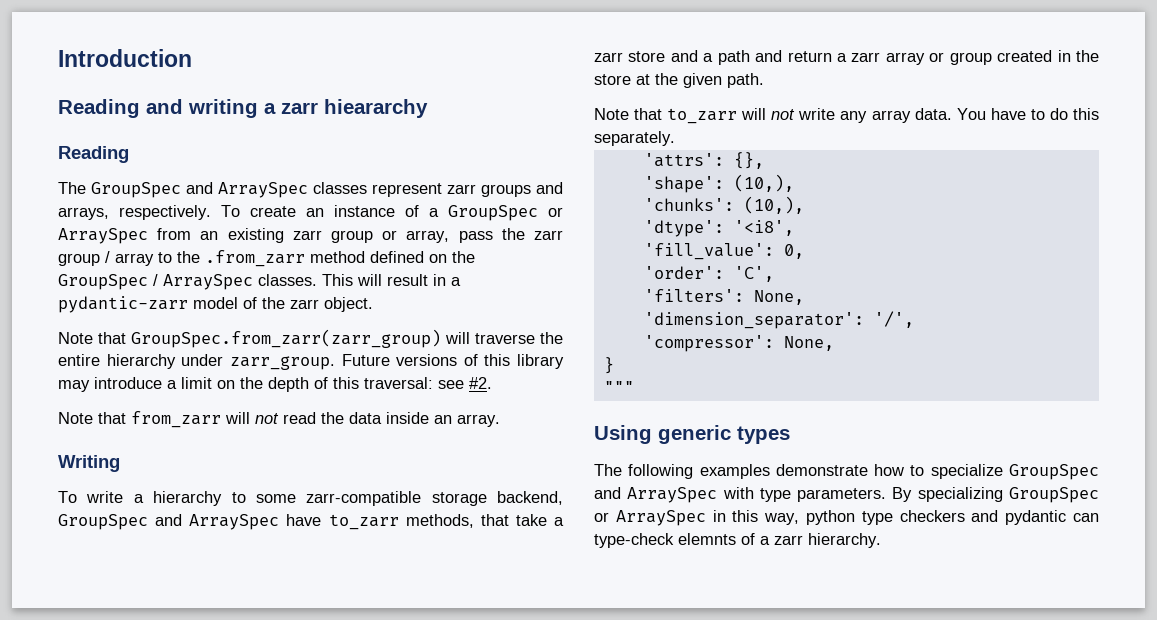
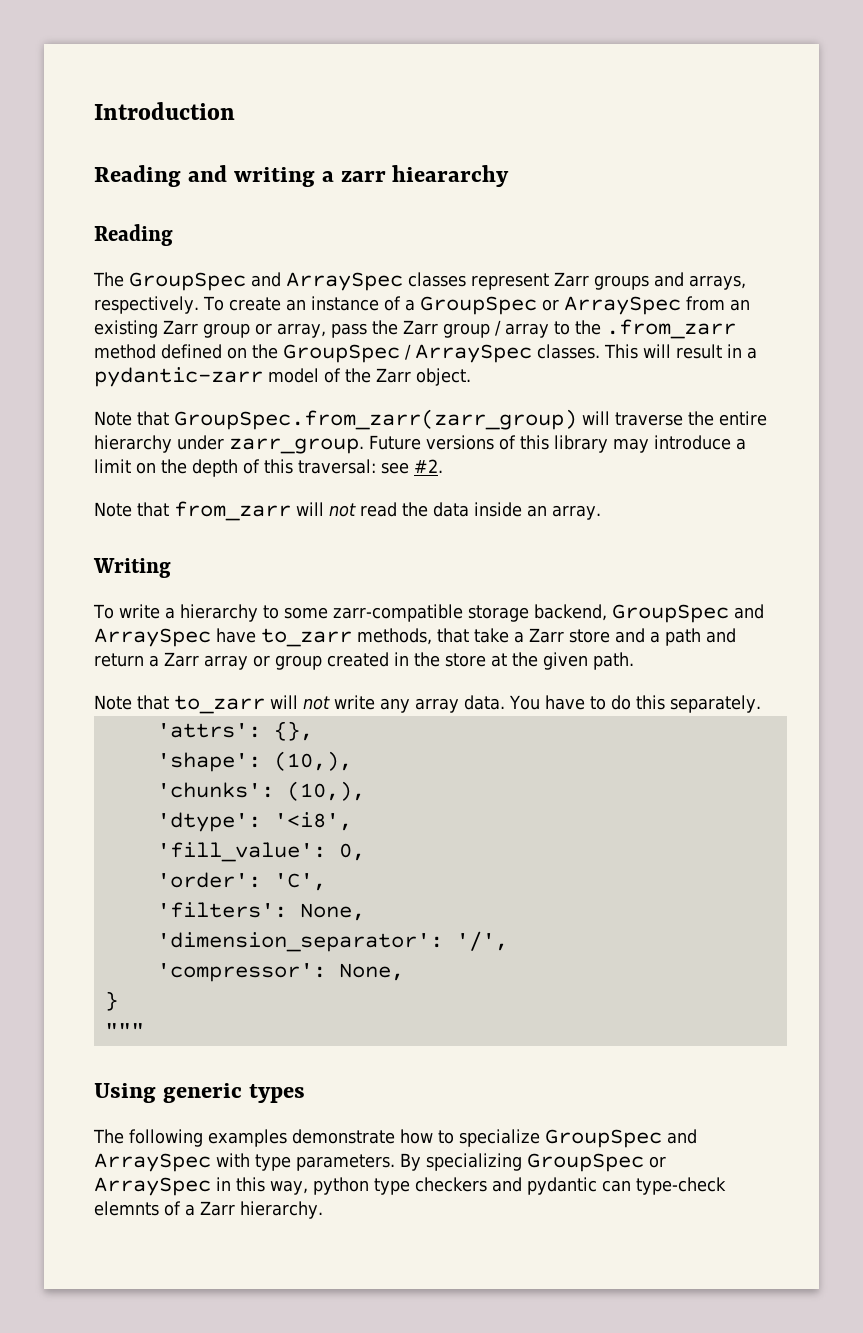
[447,184,476,194] zarr -> [554,272,589,287] Zarr
[292,230,322,240] zarr -> [163,320,198,335] Zarr
[533,230,563,240] zarr -> [403,320,438,335] Zarr
[290,299,319,309] zarr -> [376,368,411,383] Zarr
[594,52,623,62] zarr -> [529,628,564,643] Zarr
[851,52,881,62] zarr -> [164,652,199,667] Zarr
[774,535,803,545] zarr -> [200,1201,235,1216] Zarr

